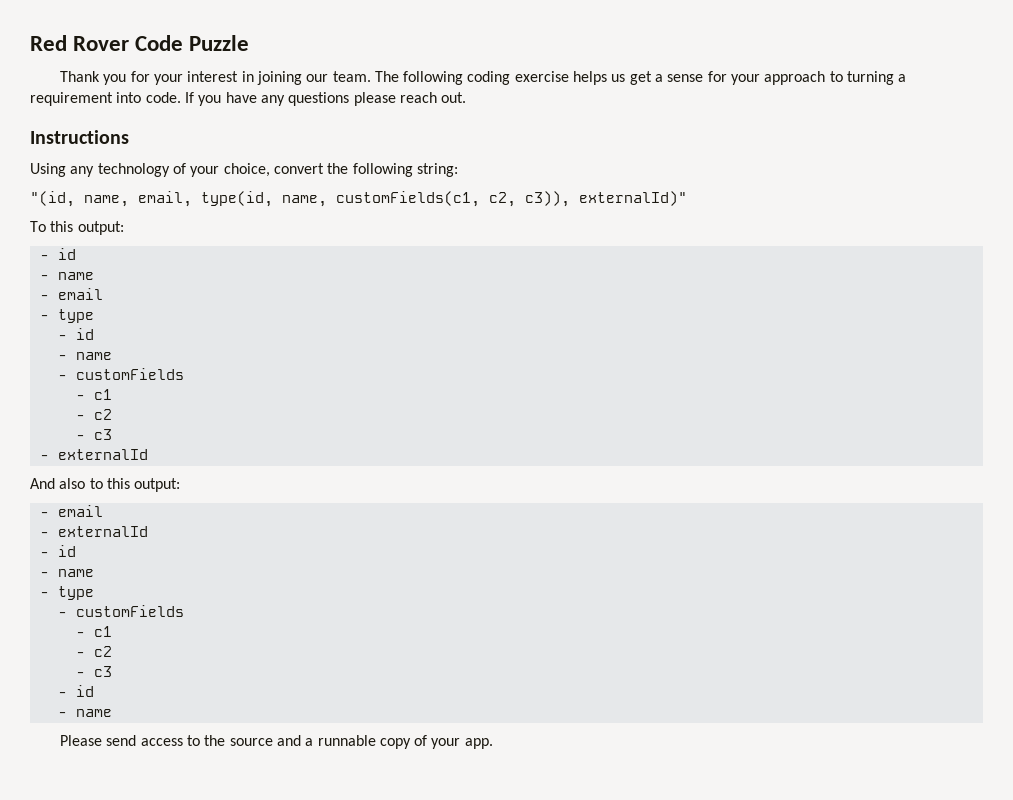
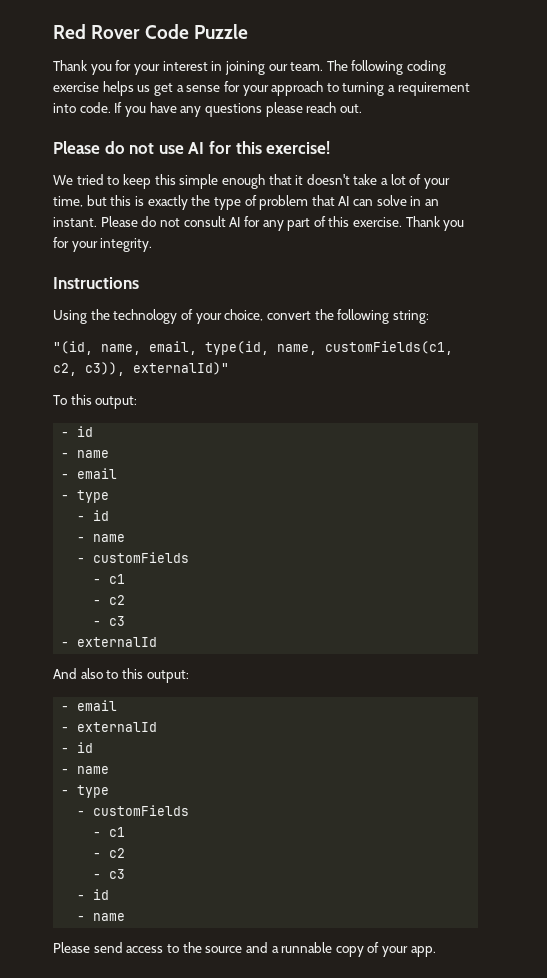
(467, 97) none -> [53,141,331,154] [53,174,451,189] [53,195,440,210] [53,216,465,231] [53,237,153,252] // Please do not use AI for this exercise! // We tried to keep this simple enough that it doesn't take a lot of your time, but this is exactly the type of problem that AI can solve in an instant. Please do not consult AI for any part of this exercise. Thank you for your integrity.
[70,166,95,177] any -> [90,309,110,320] the

